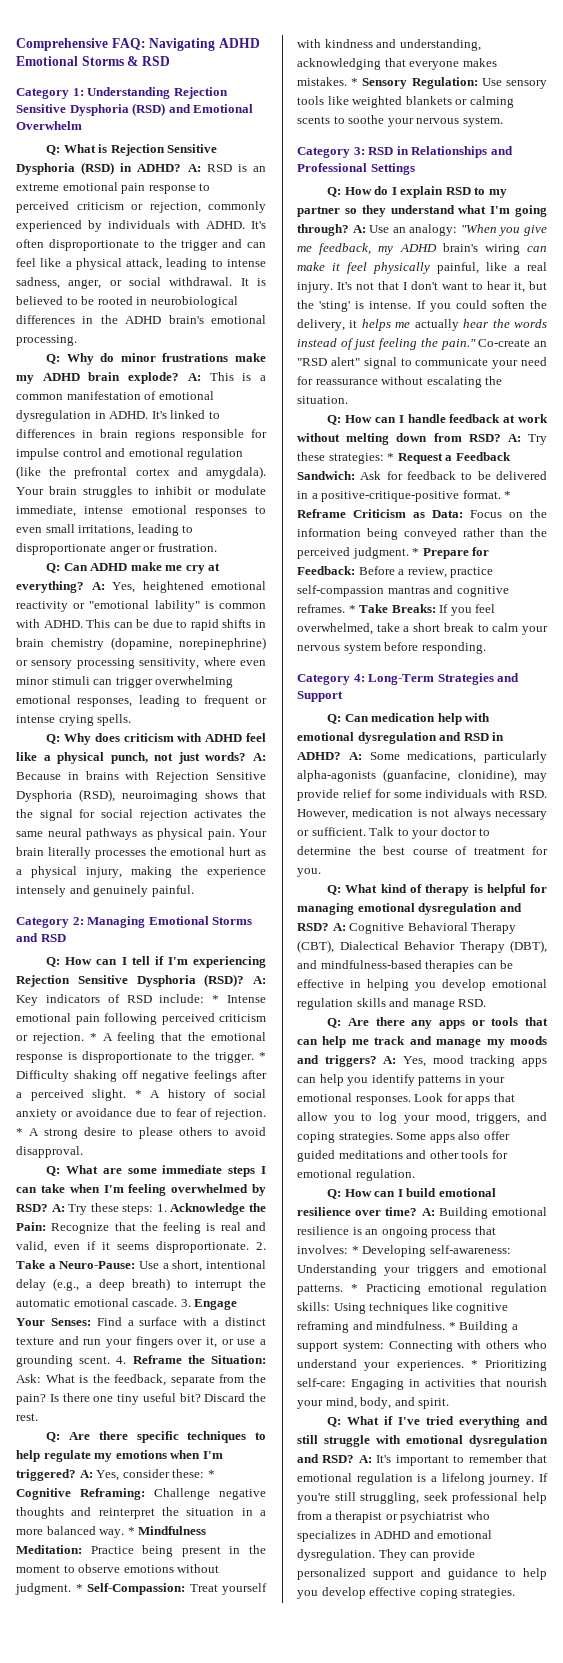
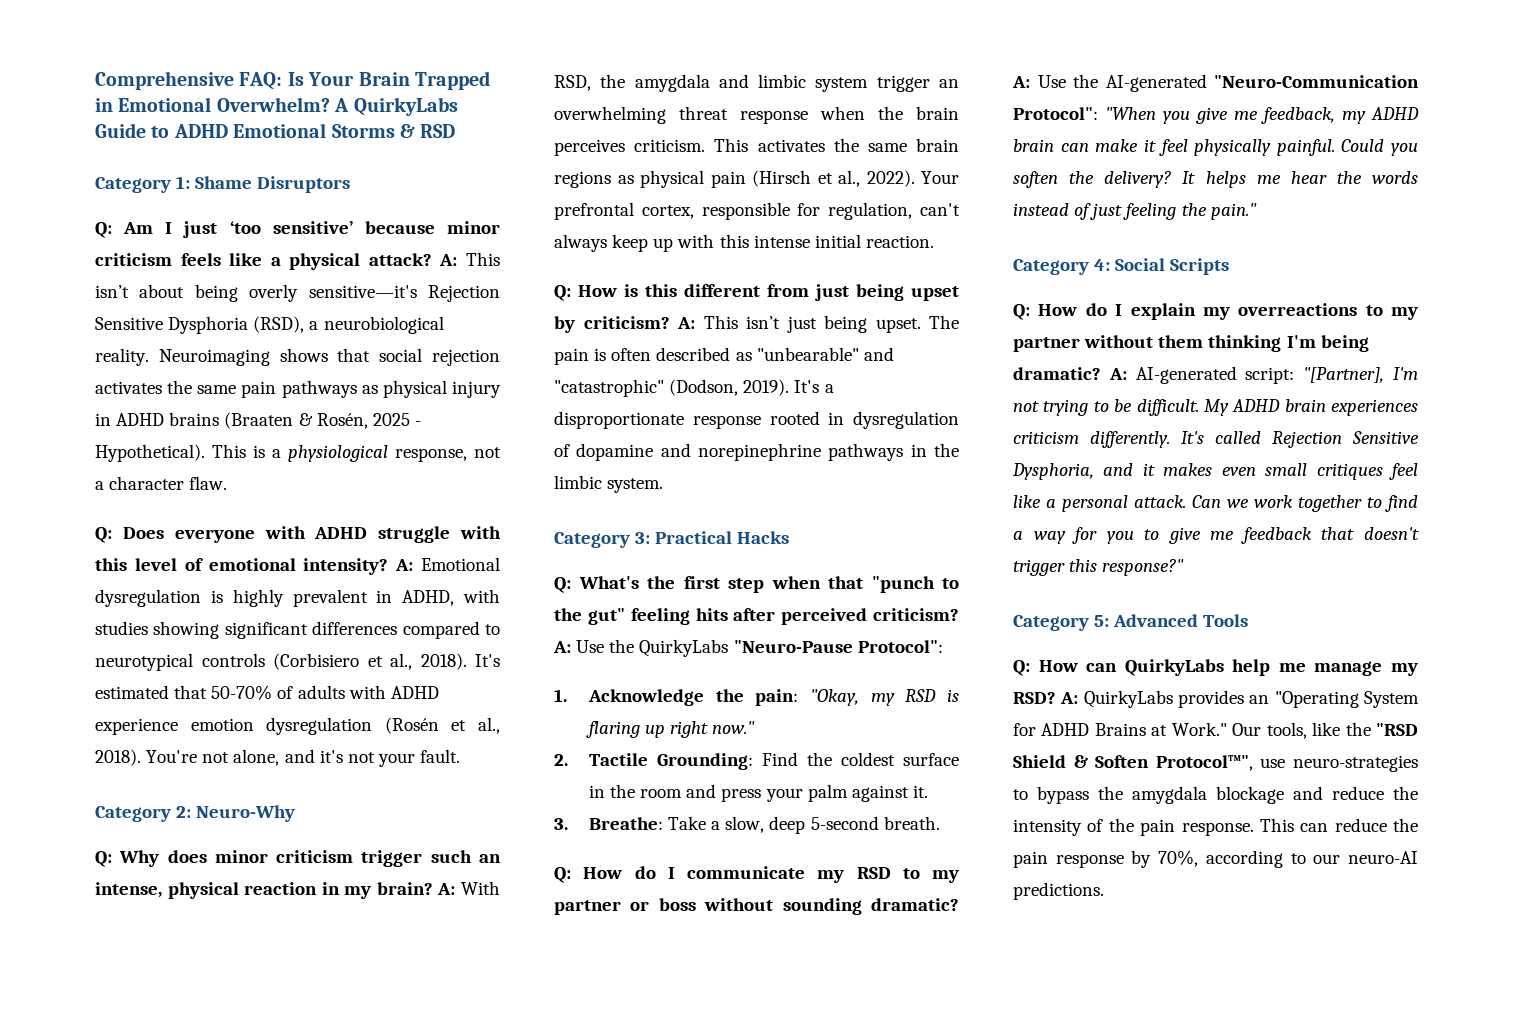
[149,38,216,51] Navigating -> [287,71,490,90] [95,97,458,116] [95,123,170,138] Is Your Brain Trapped in Emotional Overwhelm? A QuirkyLabs Guide to
[87,87,228,99] [16,103,254,116] [16,121,82,130] [46,144,218,156] [16,162,266,175] [16,182,211,194] [16,201,266,213] [16,220,266,232] [16,239,267,251] [16,258,266,270] [16,277,266,289] [16,296,238,308] [16,315,266,324] [16,335,77,346] [46,353,266,365] [16,372,266,384] [16,391,214,400] [16,410,220,422] [16,429,267,441] [16,448,244,460] [16,466,266,479] [16,486,266,498] [16,505,266,517] [16,524,194,536] [16,543,217,555] [46,562,221,574] [16,581,266,593] [16,600,267,612] [16,619,266,631] [16,637,266,650] [16,657,266,669] [16,676,234,688] [16,695,267,707] [16,714,132,726] [46,733,266,745] [16,752,267,764] [16,771,266,783] [16,789,266,802] [16,809,96,821] Understanding Rejection Sensitive Dysphoria (RSD) and Emotional Overwhelm // Q: What is Rejection Sensitive Dysphoria (RSD) in ADHD? A: RSD is an extreme emotional pain response to perceived criticism or rejection, commonly experienced by individuals with ADHD. It's often disproportionate to the trigger and can feel like a physical attack, leading to intense sadness, anger, or social withdrawal. It is believed to be rooted in neurobiological differences in the ADHD brain's emotional processing. // Q: Why do minor frustrations make my ADHD brain explode? A: This is a common manifestation of emotional dysregulation in ADHD. It's linked to differences in brain regions responsible for impulse control and emotional regulation (like the prefrontal cortex and amygdala). Your brain struggles to inhibit or modulate immediate, intense emotional responses to even small irritations, leading to disproportionate anger or frustration. // Q: Can ADHD make me cry at everything? A: Yes, heightened emotional reactivity or "emotional lability" is common with ADHD. This can be due to rapid shifts in brain chemistry (dopamine, norepinephrine) or sensory processing sensitivity, where even minor stimuli can trigger overwhelming emotional responses, leading to frequent or intense crying spells. // Q: Why does criticism with ADHD feel like a physical punch, not just words? A: Because in brains with Rejection Sensitive Dysphoria (RSD), neuroimaging shows that the signal for -> [195,176,351,193] [95,221,500,238] [95,252,500,270] [95,284,500,302] [95,316,444,334] [95,348,371,366] Shame Disruptors // Q: Am I just ‘too sensitive’ because minor criticism feels like a physical attack? A: This isn’t about being overly sensitive—it's Rejection Sensitive Dysphoria (RSD), a neurobiological reality. Neuroimaging shows that
[47,828,82,837] neural -> [241,381,277,398] pain
[207,829,267,840] [16,847,266,859] [16,866,266,878] [16,885,194,897] [16,916,253,928] [16,933,66,942] [46,956,266,968] [16,974,266,987] [16,994,266,1006] [16,1013,266,1025] [16,1032,266,1044] [16,1051,266,1063] [16,1070,267,1082] [16,1089,266,1101] [16,1108,266,1120] [16,1127,266,1139] [16,1146,83,1158] [46,1165,266,1177] [16,1184,266,1196] [16,1203,266,1215] [16,1222,266,1234] [16,1241,266,1253] [16,1260,266,1272] [16,1278,266,1291] [16,1298,238,1310] [16,1317,266,1326] [16,1336,266,1348] [16,1355,267,1367] [16,1374,266,1386] [16,1393,266,1405] [16,1413,38,1421] [46,1431,267,1443] [16,1450,223,1462] [16,1469,215,1481] [16,1488,266,1500] [16,1507,267,1519] [16,1526,207,1538] [16,1545,266,1557] [16,1564,220,1573] [15,1583,267,1595] [297,39,481,51] [297,58,497,70] [297,77,547,89] [297,96,514,108] [297,115,503,127] [297,146,513,158] [297,163,415,175] [327,186,444,198] pain. Your brain literally processes the emotional hurt as a physical injury, making the experience intensely and genuinely painful. // Category 2: Managing Emotional Storms and RSD // Q: How can I tell if I'm experiencing Rejection Sensitive Dysphoria (RSD)? A: Key indicators of RSD include: * Intense emotional pain following perceived criticism or rejection. * A feeling that the emotional response is disproportionate to the trigger. * Difficulty shaking off negative feelings after a perceived slight. * A history of social anxiety or avoidance due to fear of rejection. * A strong desire to please others to avoid disapproval. // Q: What are some immediate steps I can take when I'm feeling overwhelmed by RSD? A: Try these steps: 1. Acknowledge the Pain: Recognize that the feeling is real and valid, even if it seems disproportionate. 2. Take a Neuro-Pause: Use a short, intentional delay (e.g., a deep breath) to interrupt the automatic emotional cascade. 3. Engage Your Senses: Find a surface with a distinct texture and run your fingers over it, or use a grounding scent. 4. Reframe the Situation: Ask: What is the feedback, separate from the pain? Is there one tiny useful bit? Discard the rest. // Q: Are there specific techniques to help regulate my emotions when I'm triggered? A: Yes, consider these: * Cognitive Reframing: Challenge negative thoughts and reinterpret the situation in a more balanced way. * Mindfulness Meditation: Practice being present in the moment to observe emotions without judgment. * Self-Compassion: Treat yourself with kindness and understanding, acknowledging that everyone makes mistakes. * Sensory Regulation: Use sensory tools like weighted blankets or calming scents to soothe your nervous system. // Category 3: RSD in Relationships and Professional Settings // Q: How do I explain -> [452,381,502,398] [95,412,421,429] [95,444,501,462] [95,476,228,490] [95,526,501,543] [95,557,500,575] [95,589,500,607] [95,621,500,639] [95,653,500,671] [95,685,439,700] [95,717,501,735] [95,749,461,767] [95,805,296,822] [95,850,501,867] [95,881,500,899] [554,74,959,92] [554,106,959,124] [554,138,960,156] [554,170,959,188] [554,202,960,220] [554,234,934,252] [554,284,959,301] [554,315,959,333] [554,347,894,365] [554,379,834,397] [554,411,959,429] [554,443,959,461] [554,475,664,493] [554,531,790,548] [554,576,959,593] [554,608,959,625] [553,639,943,657] [554,689,959,706] [585,721,756,738] [554,752,959,770] [588,784,928,802] [554,816,940,834] [554,866,845,883] injury in ADHD brains (Braaten & Rosén, 2025 - Hypothetical). This is a physiological response, not a character flaw. // Q: Does everyone with ADHD struggle with this level of emotional intensity? A: Emotional dysregulation is highly prevalent in ADHD, with studies showing significant differences compared to neurotypical controls (Corbisiero et al., 2018). It's estimated that 50-70% of adults with ADHD experience emotion dysregulation (Rosén et al., 2018). You're not alone, and it's not your fault. // Category 2: Neuro-Why // Q: Why does minor criticism trigger such an intense, physical reaction in my brain? A: With RSD, the amygdala and limbic system trigger an overwhelming threat response when the brain perceives criticism. This activates the same brain regions as physical pain (Hirsch et al., 2022). Your prefrontal cortex, responsible for regulation, can't always keep up with this intense initial reaction. // Q: How is this different from just being upset by criticism? A: This isn’t just being upset. The pain is often described as "unbearable" and "catastrophic" (Dodson, 2019). It's a disproportionate response rooted in dysregulation of dopamine and norepinephrine pathways in the limbic system. // Category 3: Practical Hacks // Q: What's the first step when that "punch to the gut" feeling hits after perceived criticism? A: Use the QuirkyLabs "Neuro-Pause Protocol": // 1. Acknowledge the pain: "Okay, my RSD is flaring up right now." // 2. Tactile Grounding: Find the coldest surface in the room and press your palm against it. // 3. Breathe: Take a slow, deep 5-second breath. // Q: How do I communicate my
[344,205,547,217] [297,224,458,236] so they understand what I'm going through? A: Use an analogy: -> [630,898,959,915] [1012,74,1419,92] [1013,107,1098,120] or boss without sounding dramatic? A: Use the AI-generated "Neuro-Communication Protocol":
[442,243,520,255] brain's wiring -> [1013,139,1054,152] brain
[437,262,547,274] [297,281,547,293] [297,300,547,312] [297,319,358,331] painful, like a real injury. It's not that I don't want to hear it, but the 'sting' is intense. If you could soften the delivery, it -> [1276,139,1418,156] [1013,171,1196,188] painful. Could you soften the delivery? It
[414,319,459,331] actually -> (1281, 179) none
[478,339,547,347] [297,357,547,369] [297,376,503,388] [297,396,348,404] [327,414,548,425] [297,433,547,445] [297,452,511,464] [297,471,547,480] [297,490,512,502] [297,509,547,518] [297,528,547,540] [297,547,490,559] [297,566,494,578] [297,585,509,597] [297,604,496,616] [297,623,548,635] [297,642,486,654] [297,673,520,685] [297,691,343,702] [327,713,491,725] [297,732,505,744] [297,751,547,763] [297,769,547,782] [297,789,547,801] [297,808,547,820] [297,827,491,839] [297,846,548,855] [297,868,321,877] [327,884,547,896] [297,903,522,915] [297,922,517,934] [297,940,547,953] [297,960,514,972] [297,979,547,991] [297,998,487,1010] [327,1017,548,1029] [297,1036,547,1048] [297,1055,547,1067] [297,1074,506,1086] [297,1093,515,1105] [297,1112,547,1124] [297,1131,510,1143] [297,1150,508,1162] [297,1169,415,1181] [327,1188,496,1199] [297,1207,547,1219] [297,1226,496,1238] [297,1245,511,1257] [297,1264,547,1276] [297,1283,547,1295] [297,1302,509,1314] [297,1321,518,1333] [297,1340,547,1352] [297,1359,547,1371] [297,1378,547,1390] [297,1397,450,1409] [327,1416,548,1428] [297,1435,548,1447] [297,1454,547,1466] [297,1473,548,1485] [297,1492,547,1504] [297,1511,490,1523] [297,1530,493,1542] [297,1549,475,1561] [297,1568,547,1580] [297,1587,516,1599] Co-create an "RSD alert" signal to communicate your need for reassurance without escalating the situation. // Q: How can I handle feedback at work without melting down from RSD? A: Try these strategies: * Request a Feedback Sandwich: Ask for feedback to be delivered in a positive-critique-positive format. * Reframe Criticism as Data: Focus on the information being conveyed rather than the perceived judgment. * Prepare for Feedback: Before a review, practice self-compassion mantras and cognitive reframes. * Take Breaks: If you feel overwhelmed, take a short break to calm your nervous system before responding. // Category 4: Long-Term Strategies and Support // Q: Can medication help with emotional dysregulation and RSD in ADHD? A: Some medications, particularly alpha-agonists (guanfacine, clonidine), may provide relief for some individuals with RSD. However, medication is not always necessary or sufficient. Talk to your doctor to determine the best course of treatment for you. // Q: What kind of therapy is helpful for managing emotional dysregulation and RSD? A: Cognitive Behavioral Therapy (CBT), Dialectical Behavior Therapy (DBT), and mindfulness-based therapies can be effective in helping you develop emotional regulation skills and manage RSD. // Q: Are there any apps or tools that can help me track and manage my moods and triggers? A: Yes, mood tracking apps can help you identify patterns in your emotional responses. Look for apps that allow you to log your mood, triggers, and coping strategies. Some apps also offer guided meditations and other tools for emotional regulation. // Q: How can I build emotional resilience over time? A: Building emotional resilience is an ongoing process that involves: * Developing self-awareness: Understanding your triggers and emotional patterns. * Practicing emotional regulation skills: Using techniques like cognitive reframing and mindfulness. * Building a support system: Connecting with others who understand your experiences. * Prioritizing self-care: Engaging in activities that nourish your mind, body, and spirit. // Q: What if I've tried everything and still struggle with emotional dysregulation and RSD? A: It's important to remember that emotional regulation is a lifelong journey. If you're still struggling, seek professional help from a therapist or psychiatrist who specializes in ADHD and emotional dysregulation. They can provide personalized support and guidance to help you develop effective coping strategies. -> [1013,258,1230,275] [1013,303,1418,320] [1013,335,1369,352] [1013,366,1418,384] [1013,399,1418,416] [1013,431,1419,448] [1012,463,1418,480] [1013,495,1418,512] [1013,527,1419,544] [1013,559,1185,576] [1013,614,1249,631] [1013,659,1418,676] [1013,690,1419,708] [1013,722,1418,739] [1013,755,1418,772] [1013,786,1418,804] [1013,818,1418,836] [1013,850,1418,868] [1013,882,1104,900] // Category 4: Social Scripts // Q: How do I explain my overreactions to my partner without them thinking I'm being dramatic? A: AI-generated script: "[Partner], I'm not trying to be difficult. My ADHD brain experiences criticism differently. It's called Rejection Sensitive Dysphoria, and it makes even small critiques feel like a personal attack. Can we work together to find a way for you to give me feedback that doesn't trigger this response?" // Category 5: Advanced Tools // Q: How can QuirkyLabs help me manage my RSD? A: QuirkyLabs provides an "Operating System for ADHD Brains at Work." Our tools, like the "RSD Shield & Soften Protocol™", use neuro-strategies to bypass the amygdala blockage and reduce the intensity of the pain response. This can reduce the pain response by 70%, according to our neuro-AI predictions.

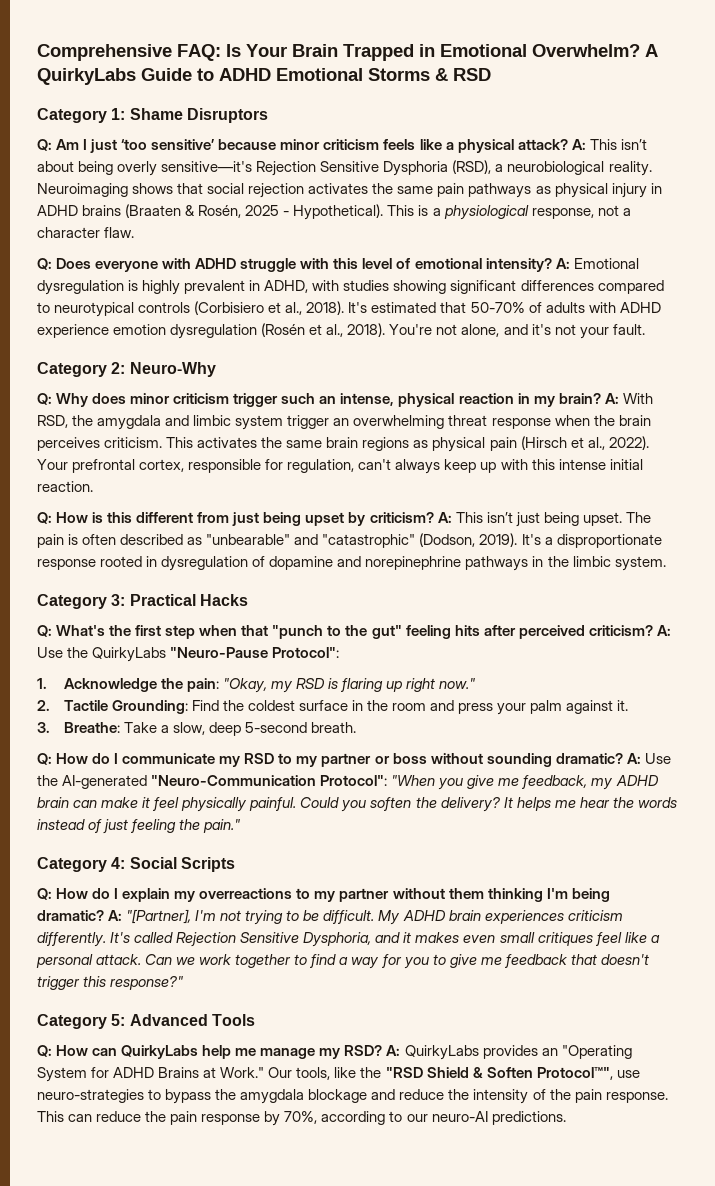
[1135,366,1295,384] AI-generated script: -> (123, 915) none

